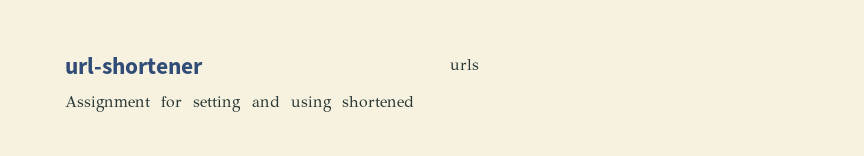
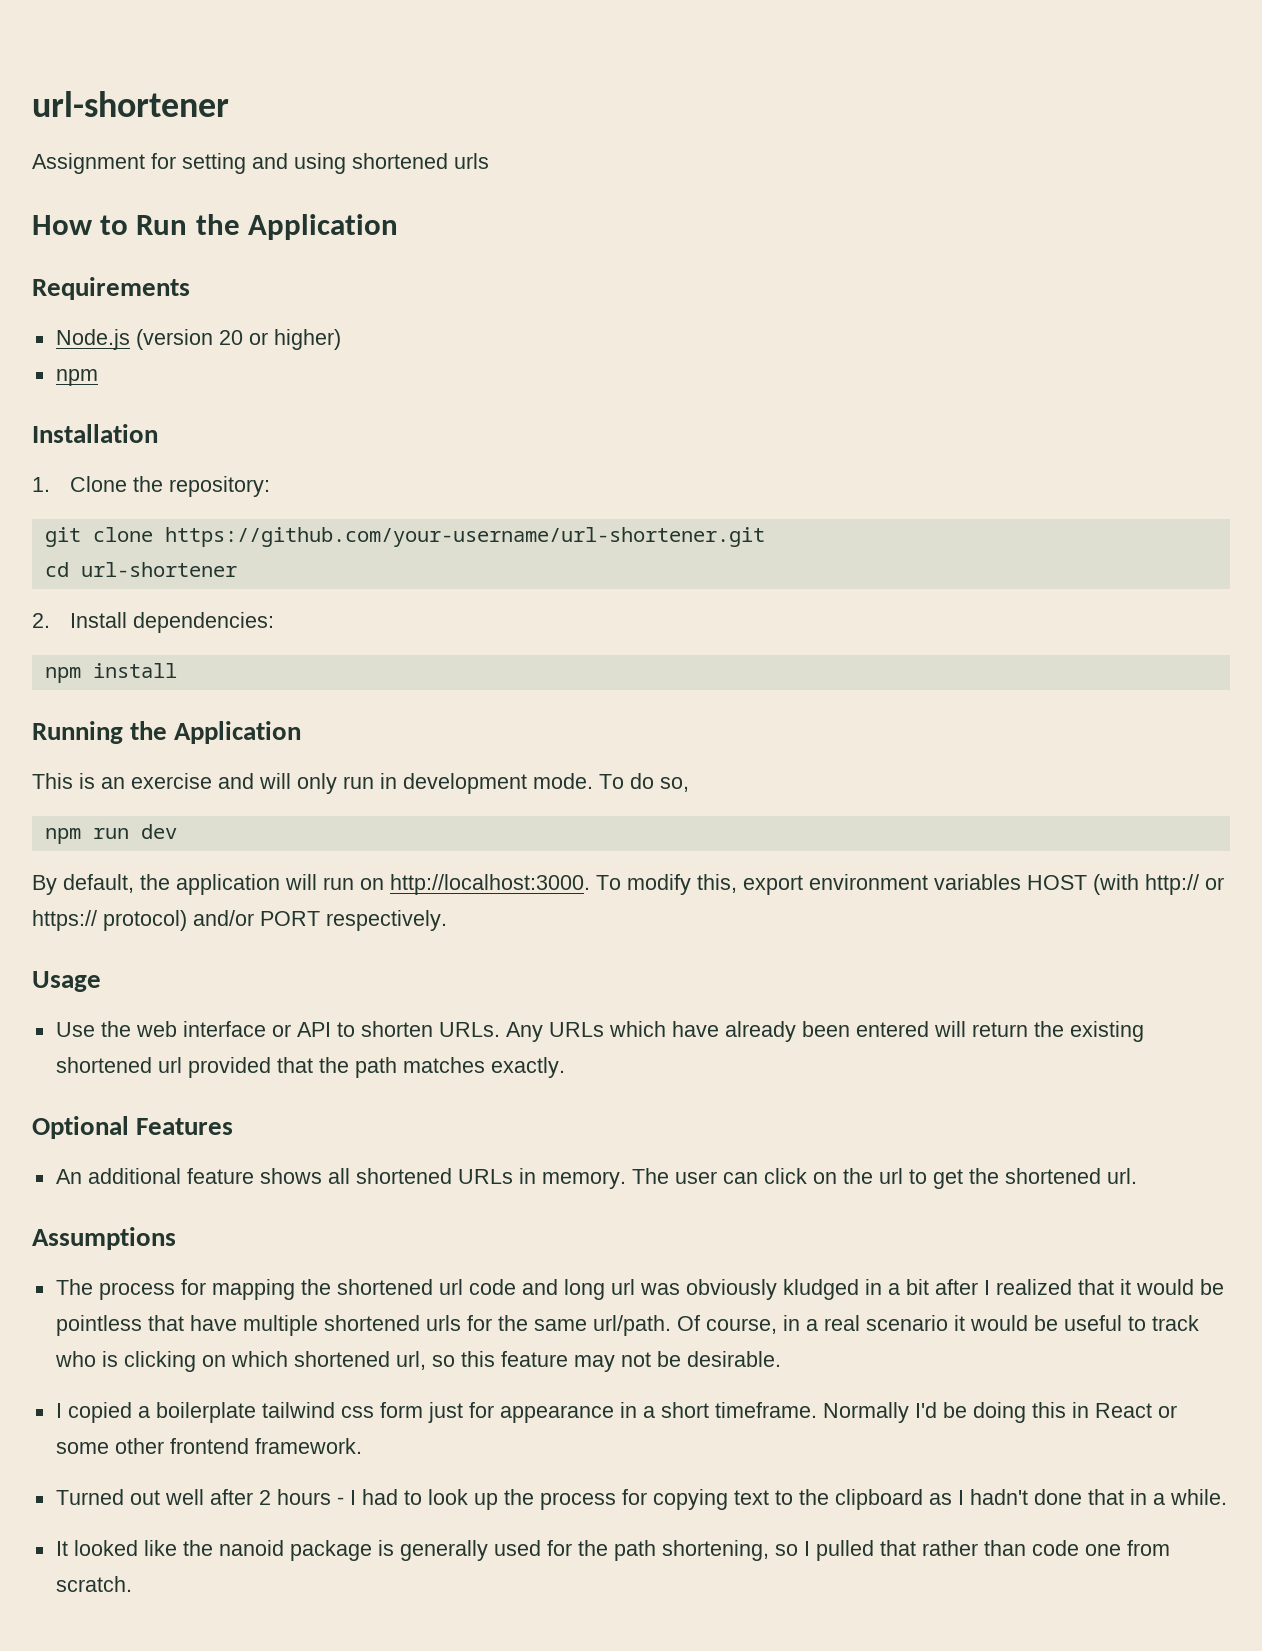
(479, 64) none -> [32,214,398,240] [32,277,190,300] [55,329,341,350] [55,369,98,386] [32,424,158,443] [32,476,271,497] [44,527,765,547] [44,562,237,577] [32,612,275,633] [44,663,177,683] [32,721,302,744] [32,773,689,794] [44,824,177,844] [32,874,1224,895] [32,910,447,931] [32,971,101,992] [55,1021,1144,1042] [55,1057,565,1078] [32,1116,234,1139] [55,1168,1137,1189] [32,1227,176,1250] [55,1279,1224,1300] [55,1315,1199,1336] [54,1351,781,1372] [55,1402,1177,1423] [55,1438,362,1454] [55,1489,1227,1510] [55,1540,1170,1561] [55,1576,132,1592] // How to Run the Application // Requirements // Node.js (version 20 or higher) // npm // Installation // 1. Clone the repository: // git clone https://github.com/your-username/url-shortener.git // cd url-shortener // 2. Install dependencies: // npm install // Running the Application // This is an exercise and will only run in development mode. To do so, // npm run dev // By default, the application will run on http://localhost:3000. To modify this, export environment variables HOST (with http:// or https:// protocol) and/or PORT respectively. // Usage // Use the web interface or API to shorten URLs. Any URLs which have already been entered will return the existing shortened url provided that the path matches exactly. // Optional Features // An additional feature shows all shortened URLs in memory. The user can click on the url to get the shortened url. // Assumptions // The process for mapping the shortened url code and long url was obviously kludged in a bit after I realized that it would be pointless that have multiple shortened urls for the same url/path. Of course, in a real scenario it would be useful to track who is clicking on which shortened url, so this feature may not be desirable. // I copied a boilerplate tailwind css form just for appearance in a short timeframe. Normally I'd be doing this in React or some other frontend framework. // Turned out well after 2 hours - I had to look up the process for copying text to the clipboard as I hadn't done that in a while. // It looked like the nanoid package is generally used for the path shortening, so I pulled that rather than code one from scratch.

